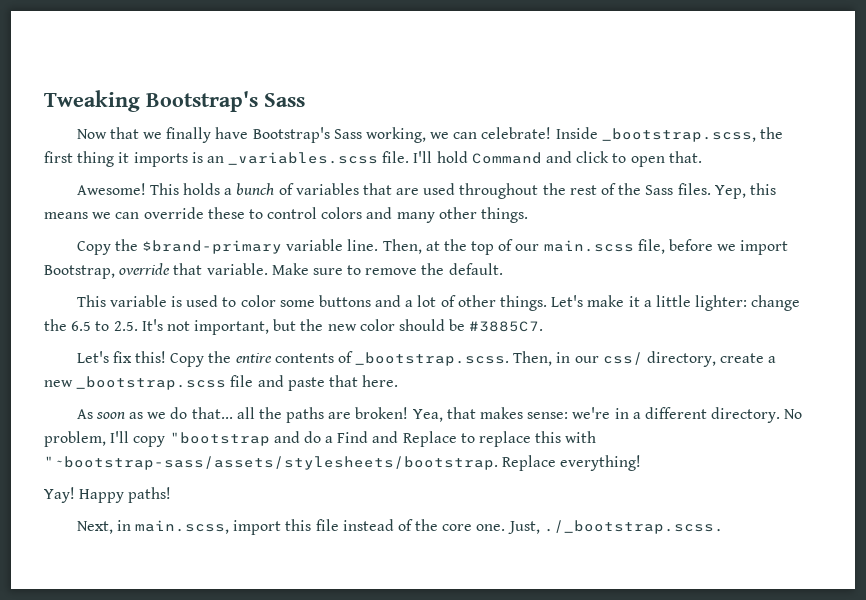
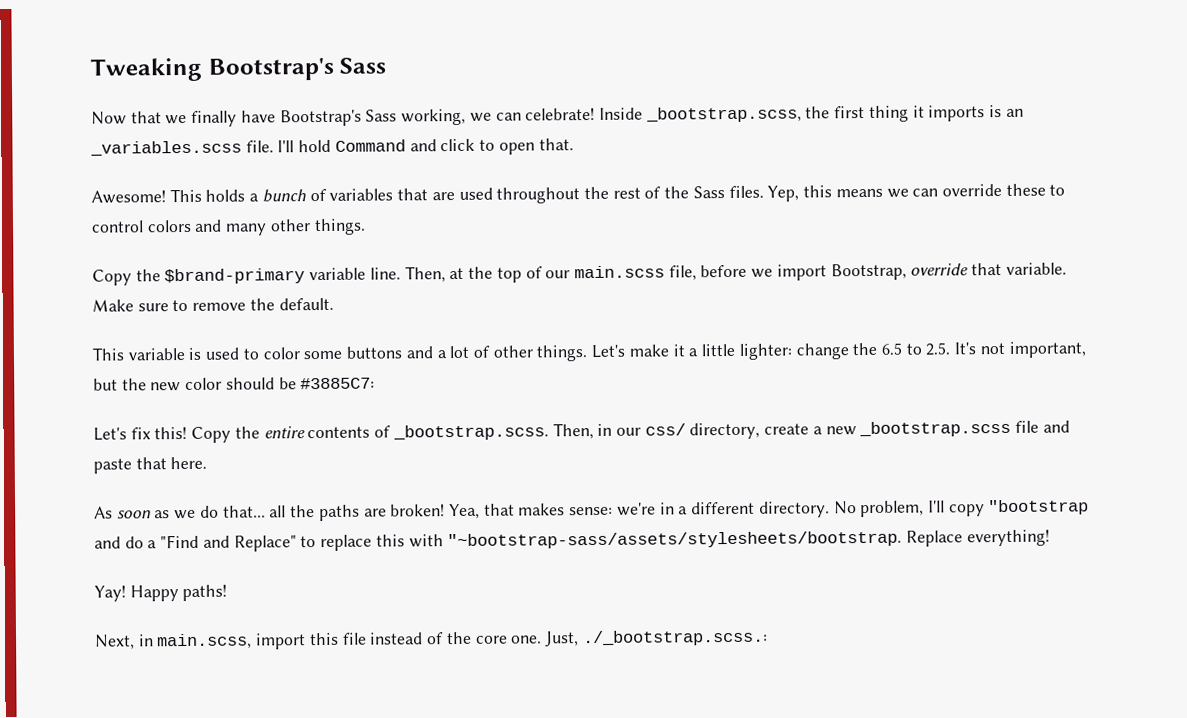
[469,321,544,332] #3885C7. -> [300,377,376,390] #3885C7:
[337,431,457,447] Find and Replace -> [160,534,297,552] "Find and Replace"
[543,520,724,534] ./_bootstrap.scss. -> [581,629,768,647] ./_bootstrap.scss.:

